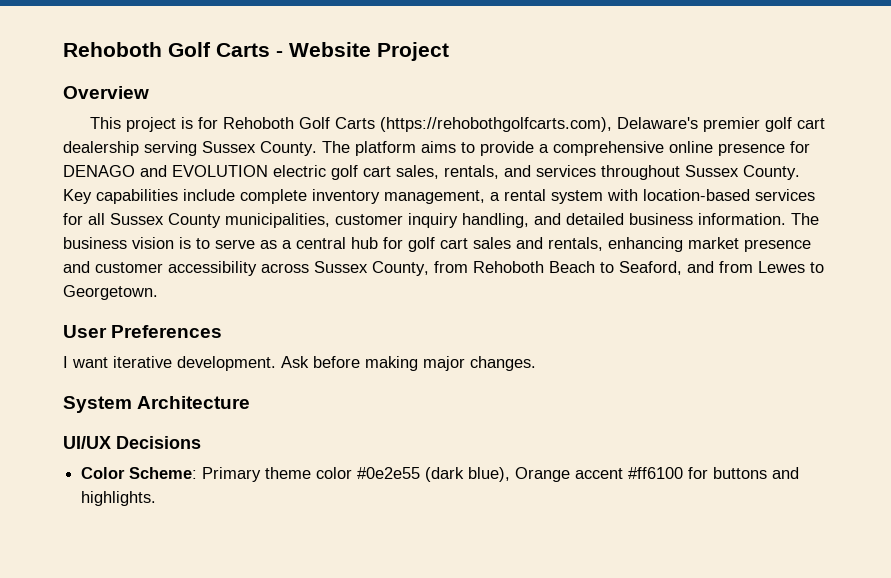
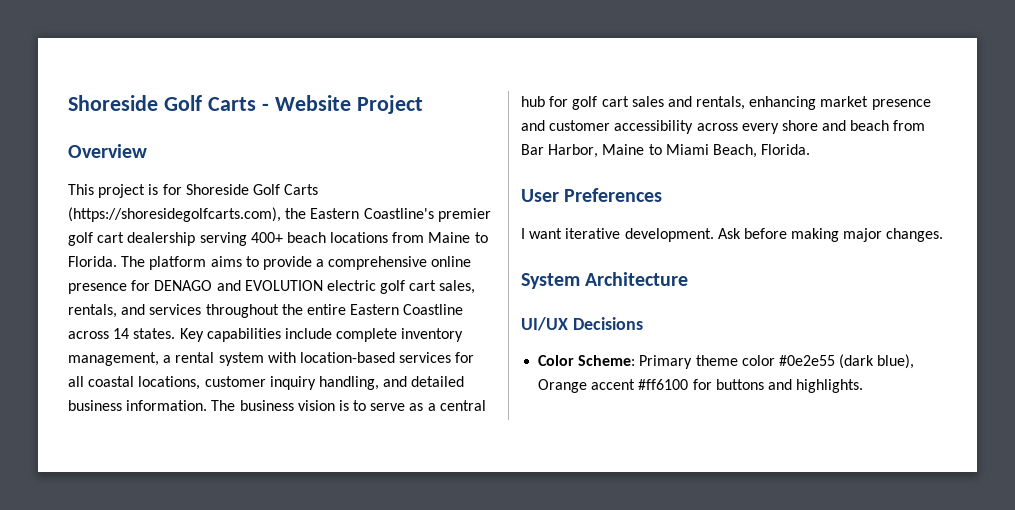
[63,42,162,57] Rehoboth -> [68,95,158,111] Shoreside
[222,117,698,132] Rehoboth Golf Carts (https://rehobothgolfcarts.com), Delaware's -> [185,184,319,195] [68,207,434,222] Shoreside Golf Carts (https://shoresidegolfcarts.com), the Eastern Coastline's
[202,141,317,156] Sussex County. -> [250,232,488,243] [68,256,117,267] 400+ beach locations from Maine to Florida.
[685,165,800,180] Sussex County. -> [281,304,464,315] [68,328,176,339] the entire Eastern Coastline across 14 states.
[110,213,330,228] Sussex County municipalities, -> [88,376,201,390] coastal locations,
[314,261,824,276] [63,285,158,300] Sussex County, from Rehoboth Beach to Seaford, and from Lewes to Georgetown. -> [741,120,926,134] [521,144,811,158] every shore and beach from Bar Harbor, Maine to Miami Beach, Florida.

